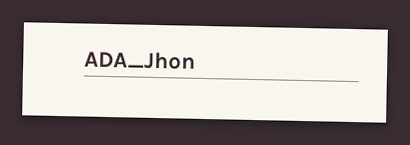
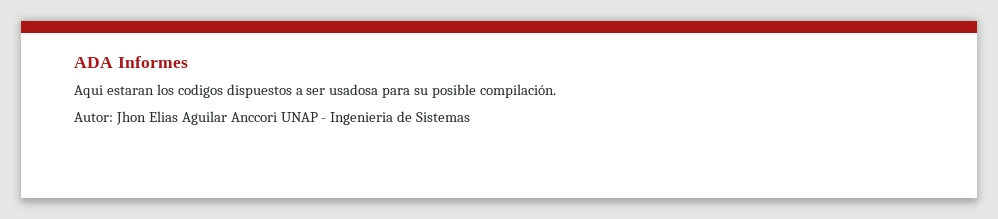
[84,50,196,70] ADA_Jhon -> [74,56,188,68] [74,84,557,98] [74,111,471,125] ADA Informes // Aqui estaran los codigos dispuestos a ser usadosa para su posible compilación. // Autor: Jhon Elias Aguilar Anccori UNAP - Ingenieria de Sistemas

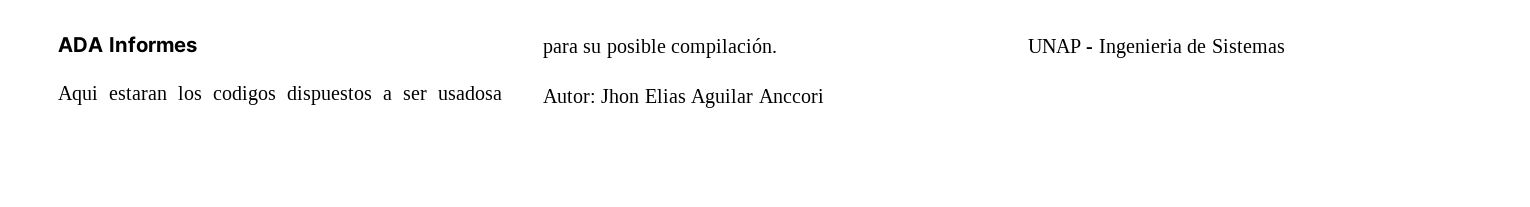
(277, 117) none -> (824, 96) //

